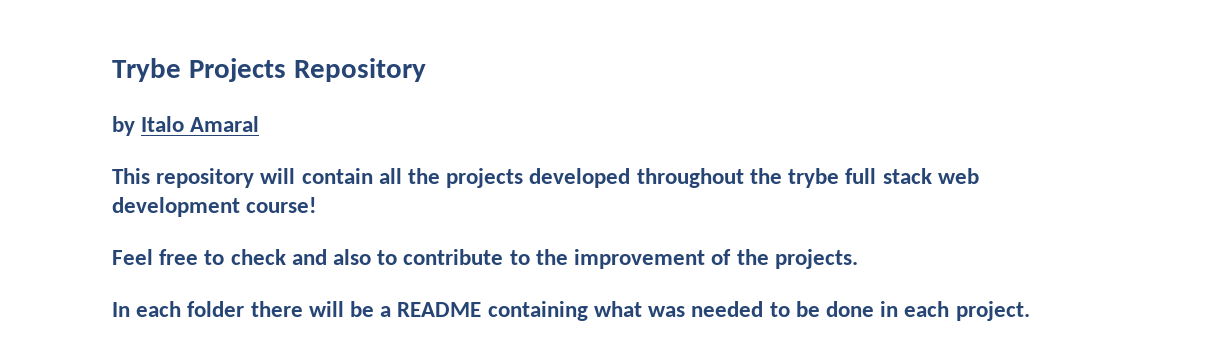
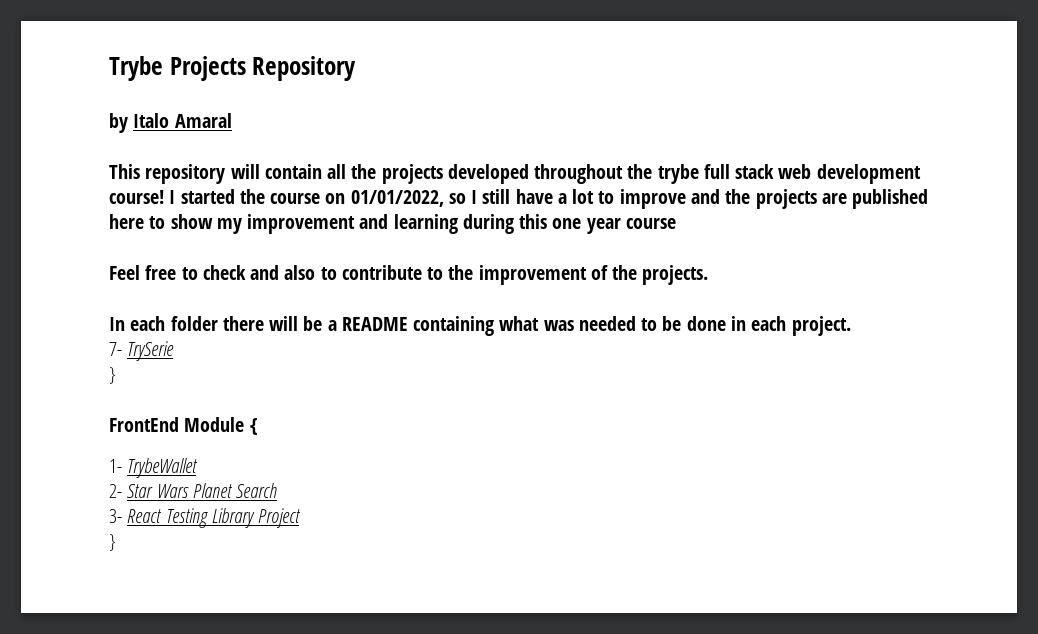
(317, 205) none -> [169,189,929,209] [109,214,676,234] I started the course on 01/01/2022, so I still have a lot to improve and the projects are published here to show my improvement and learning during this one year course
(1030, 311) none -> [109,341,175,361] [109,367,116,384] [109,417,257,435] [109,458,199,478] [109,483,278,498] [109,508,302,528] [109,534,116,551] // 7- TrySerie // } // FrontEnd Module { // 1- TrybeWallet // 2- Star Wars Planet Search // 3- React Testing Library Project // }

